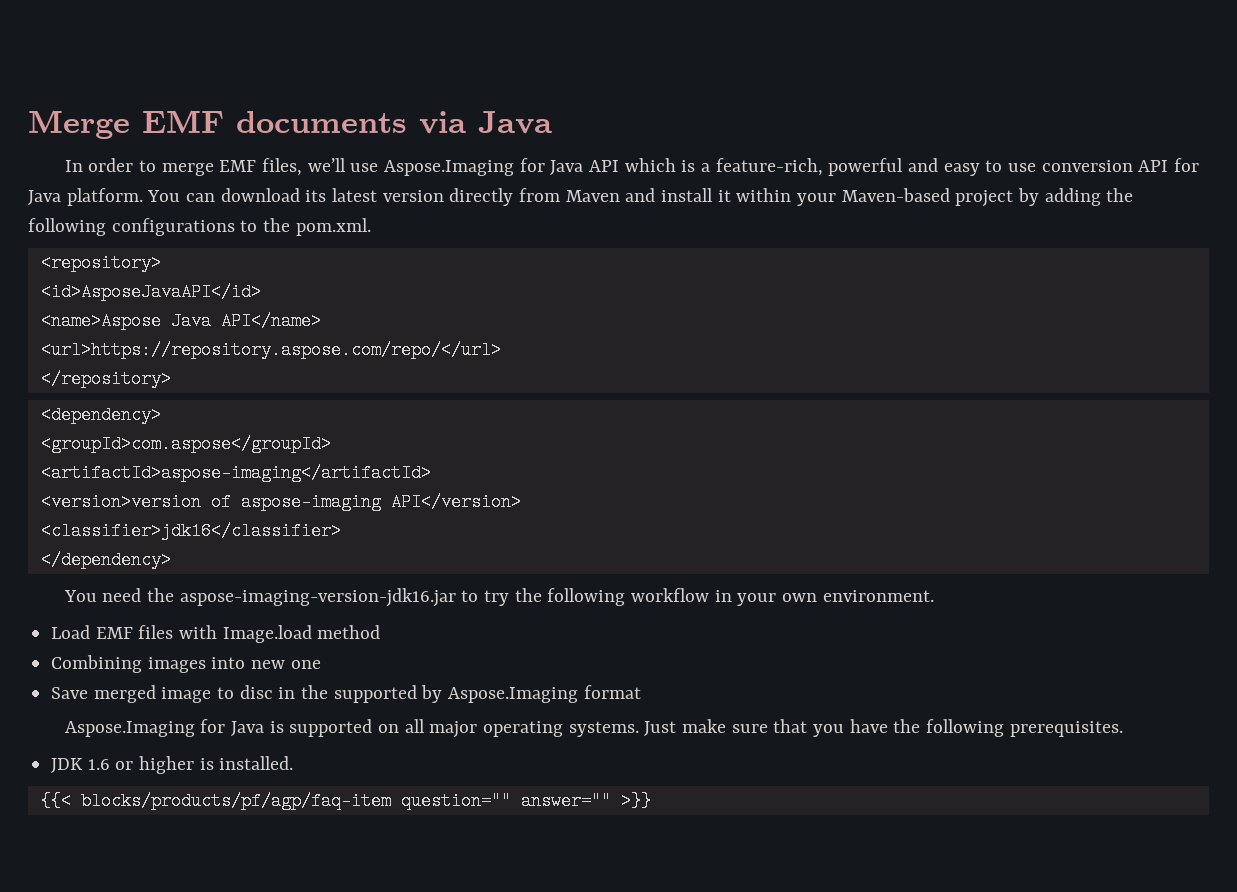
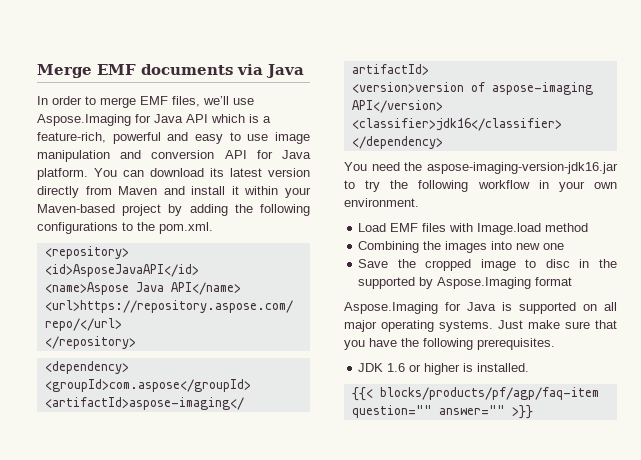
(1037, 167) none -> [275,132,310,144] [37,150,142,162] image manipulation and
(143, 664) none -> [423,241,442,250] the
[93,685,156,703] merged -> [397,259,472,271] the cropped

